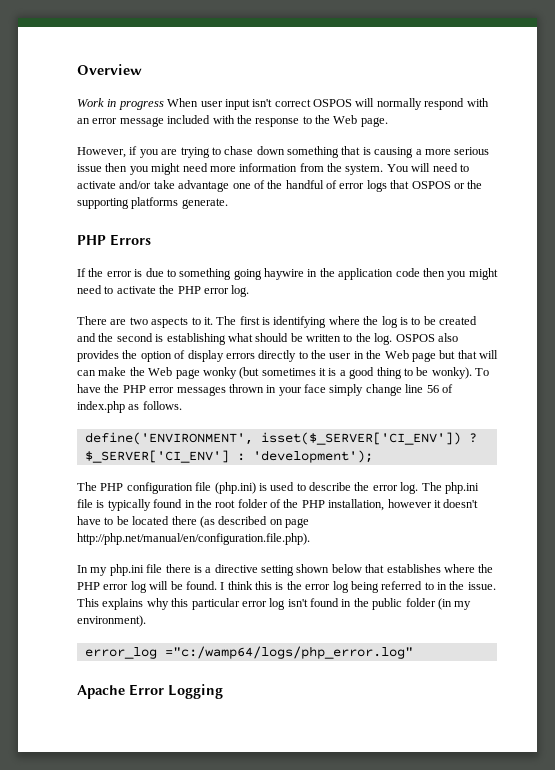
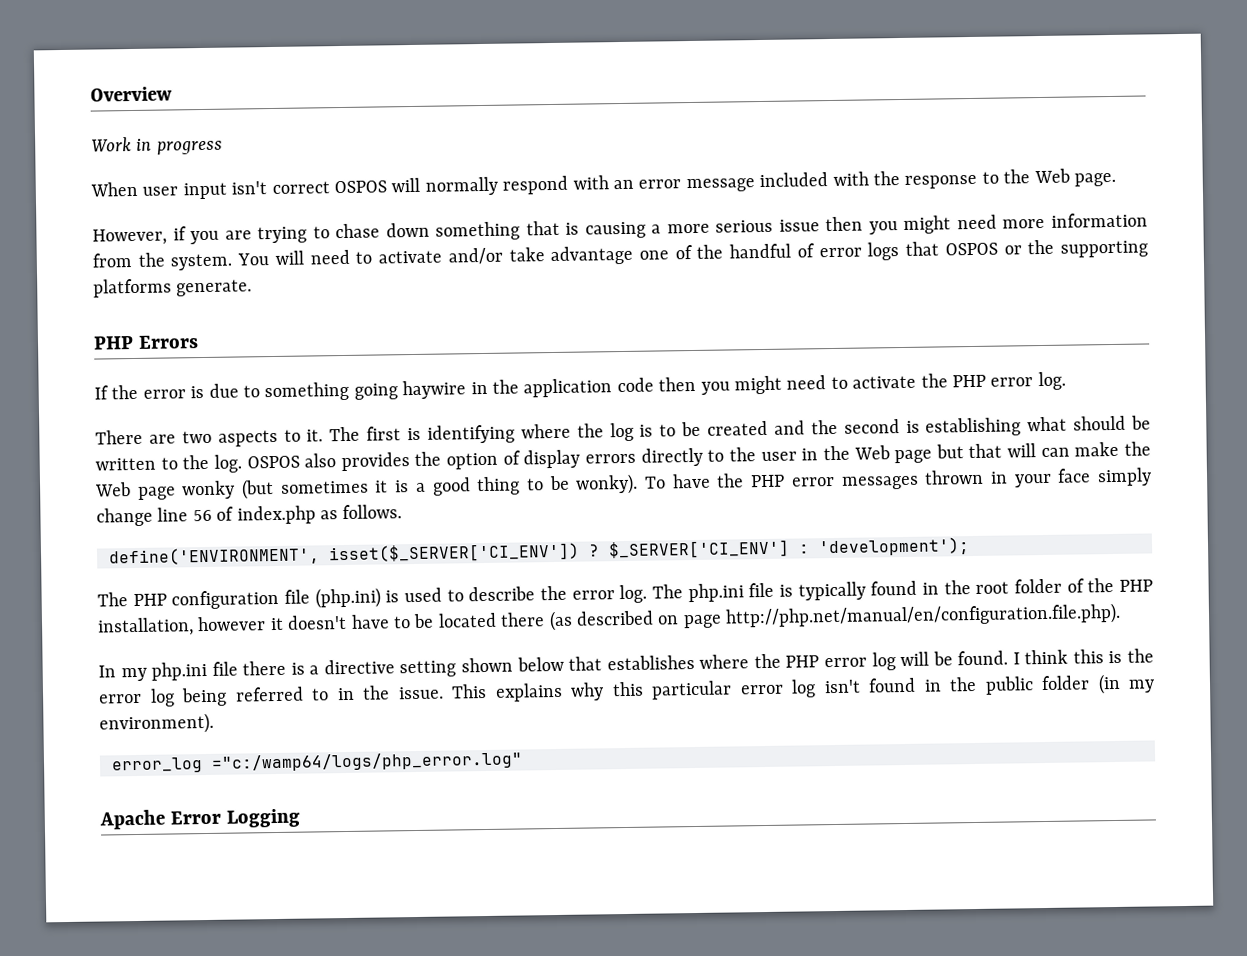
(164, 105) none -> (223, 147) //

